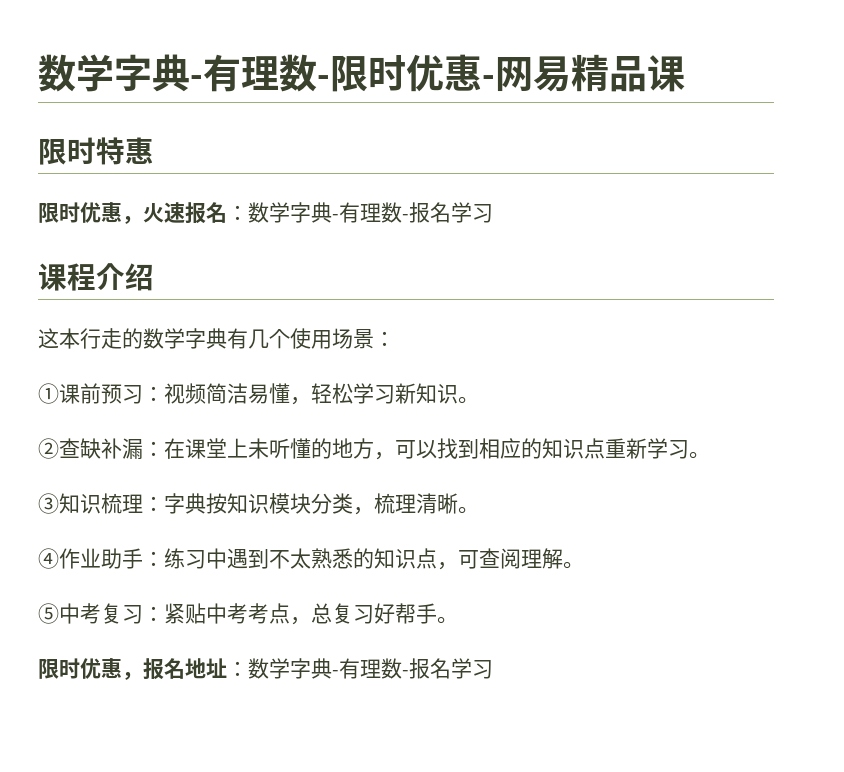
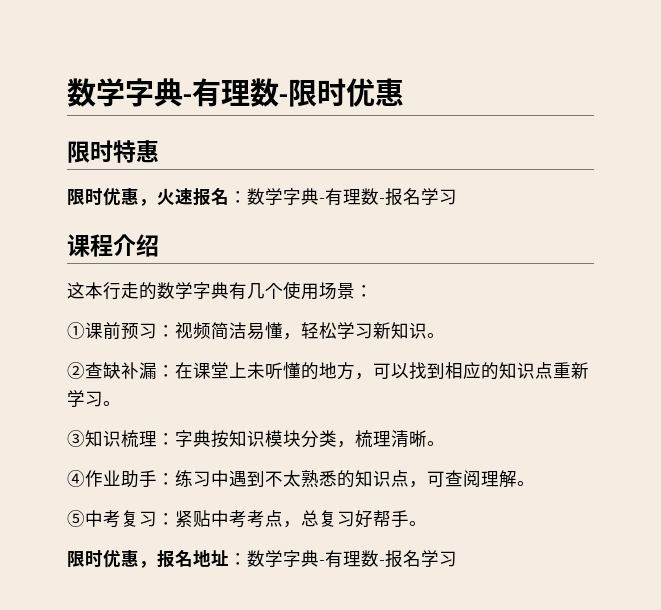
[482,54,685,92] -网易精品课 -> (404, 92) none

